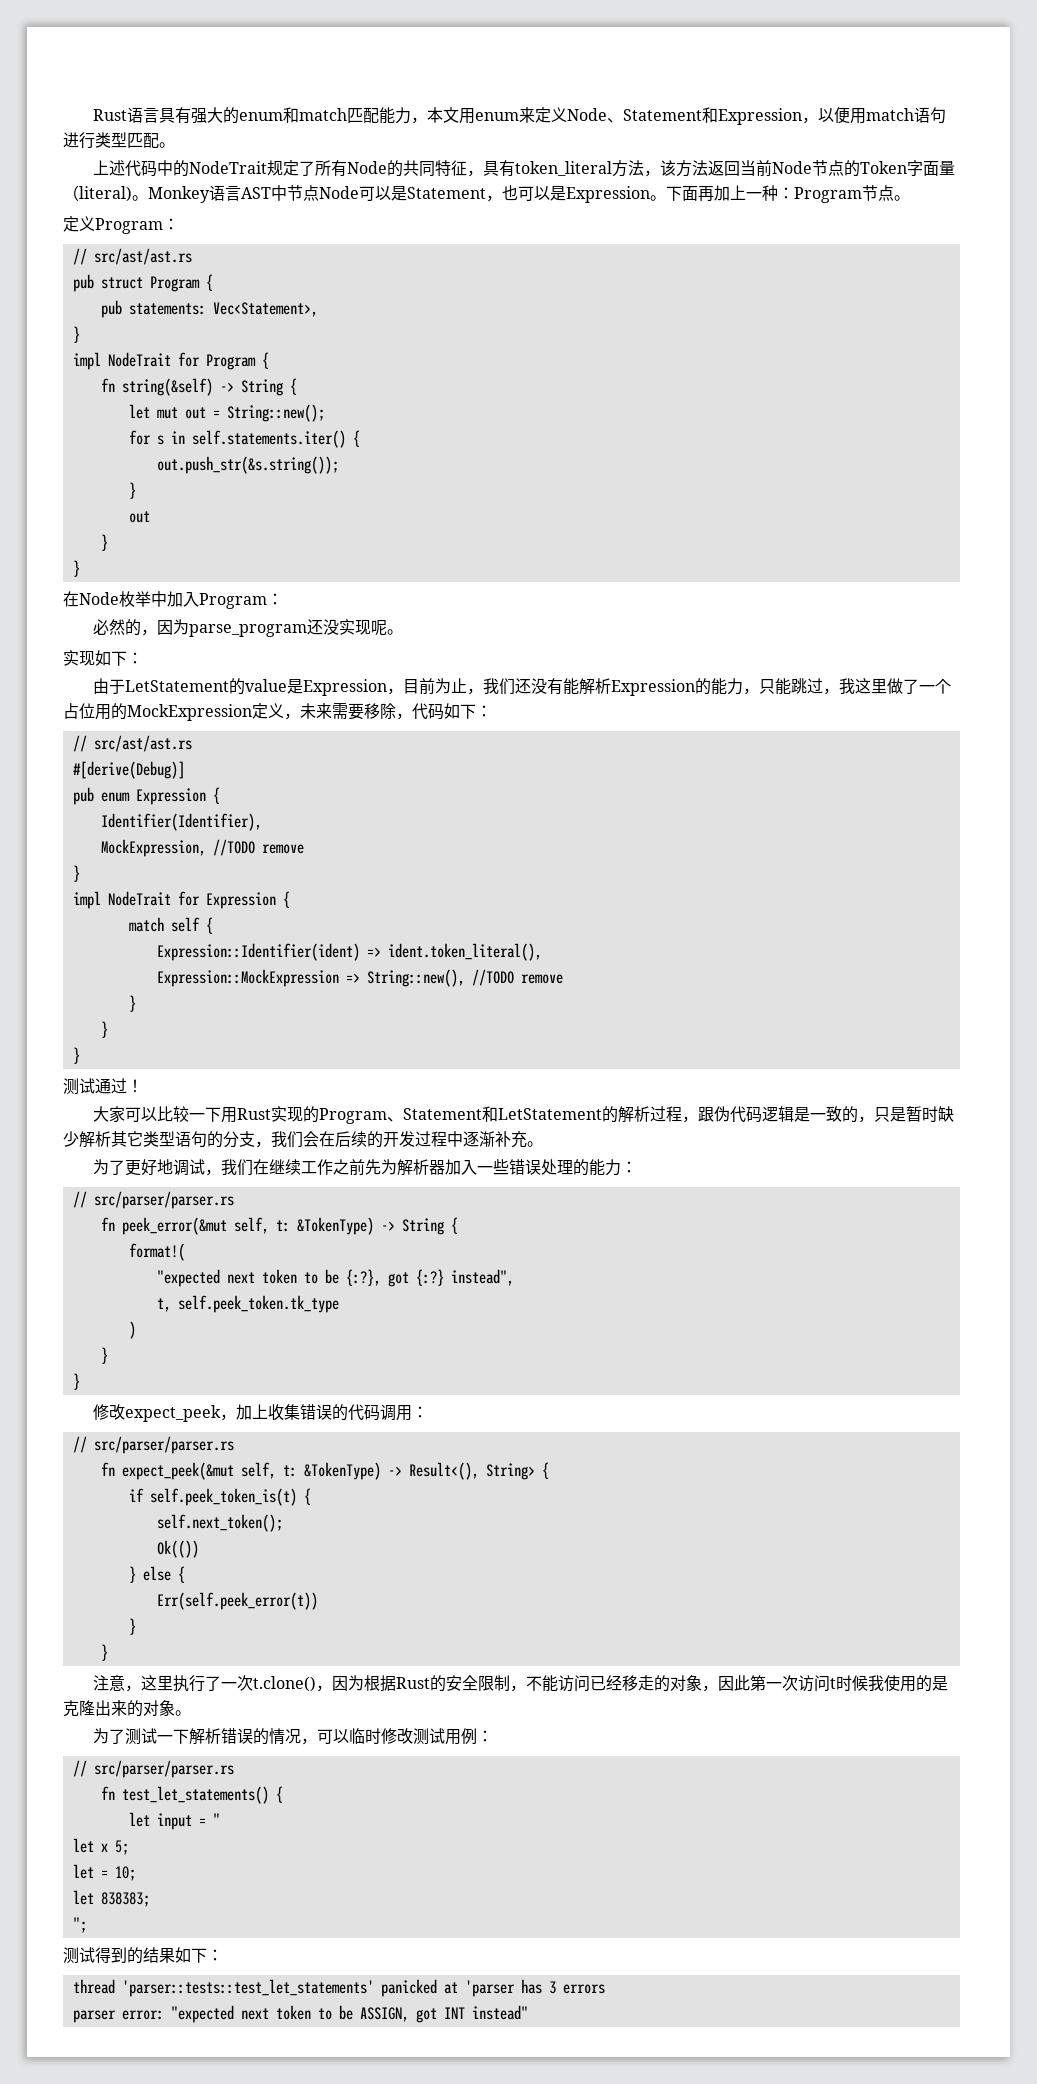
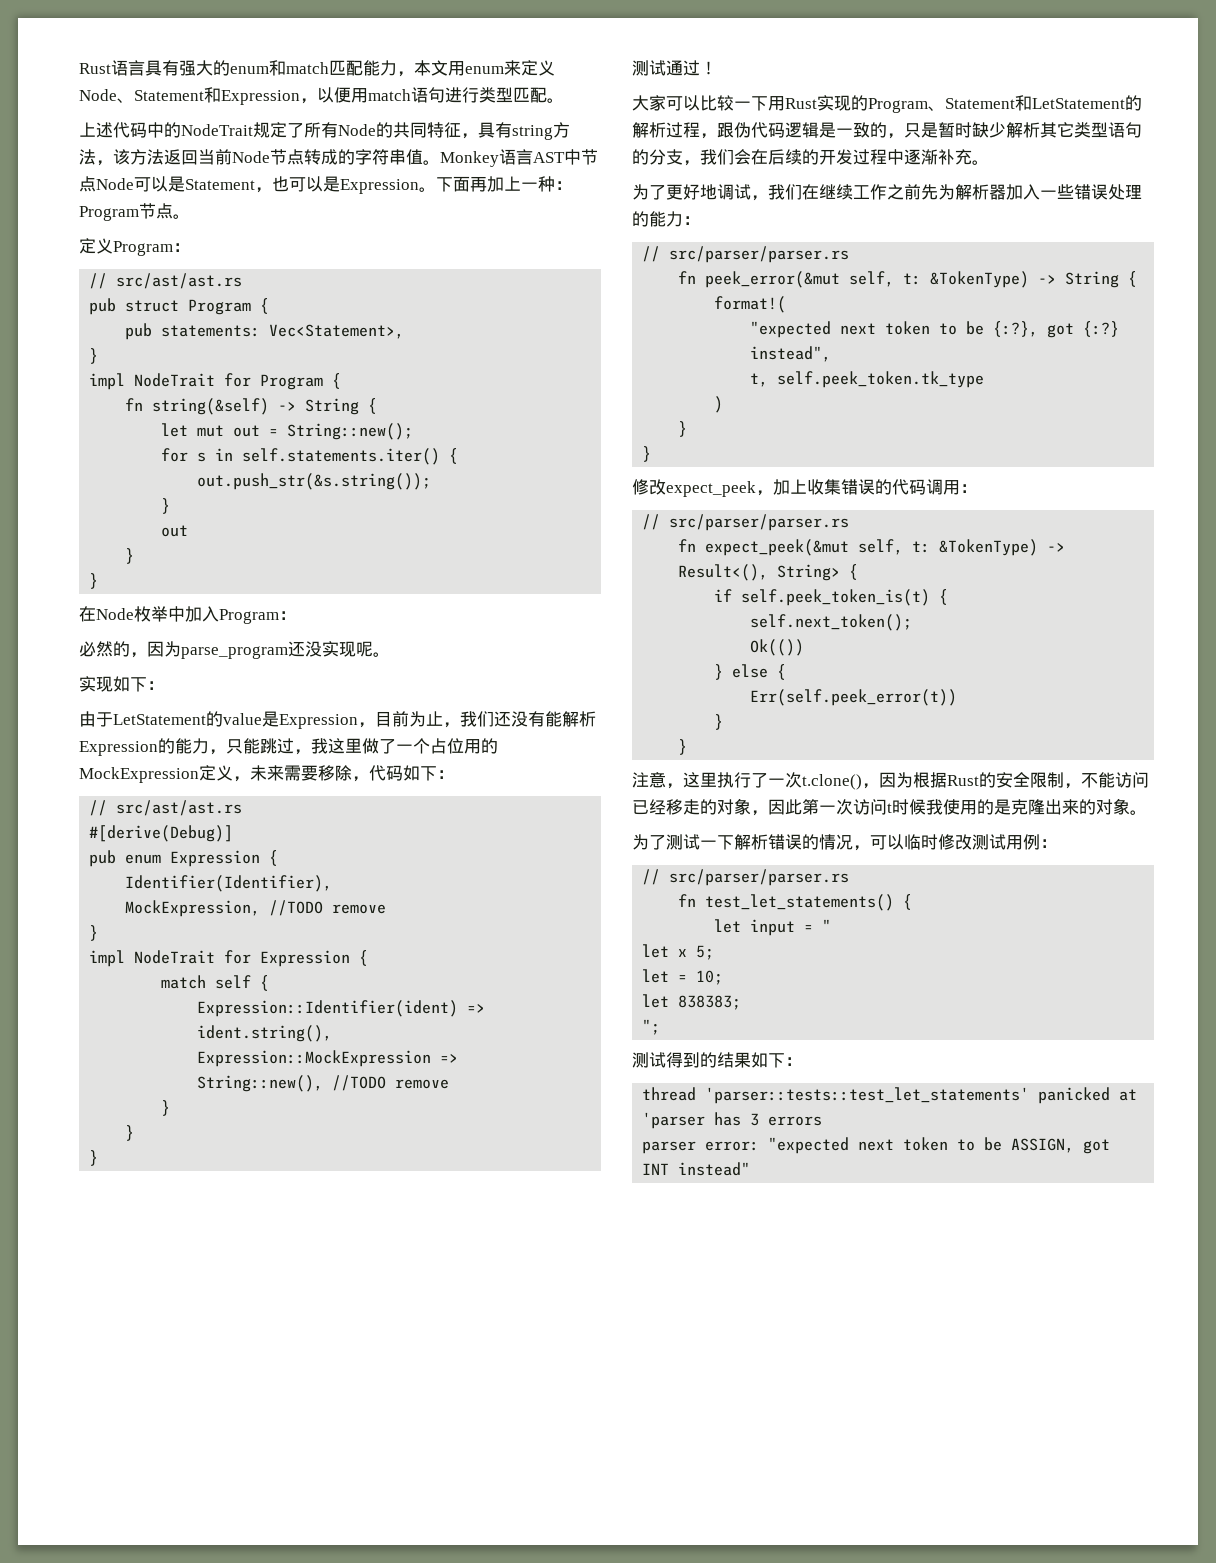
[514,161,612,176] token_literal -> [512,125,553,140] string
[843,160,955,177] [63,185,132,202] 的Token字面量（literal) -> [304,149,423,165] 转成的字符串值
[387,943,542,961] ident.token_literal(), -> [197,1025,333,1042] ident.string(),

